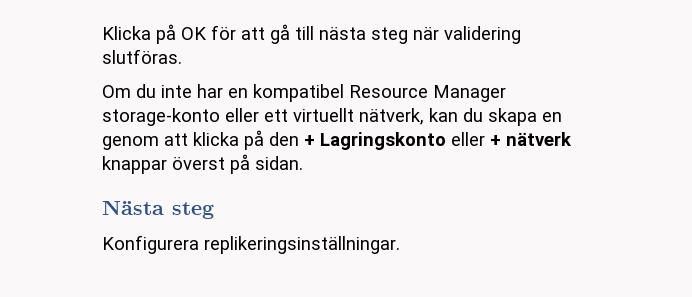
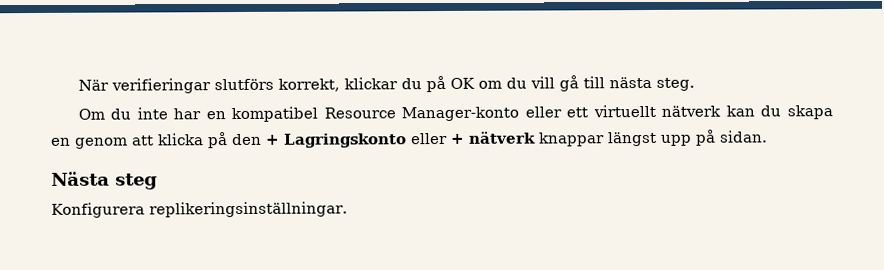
[102,24,521,44] [102,49,182,64] Klicka på OK för att gå till nästa steg när validering slutföras. -> [77,75,695,94] När verifieringar slutförs korrekt, klickar du på OK om du vill gå till nästa steg.
[433,85,506,102] [102,108,220,126] Manager storage-konto -> [401,106,520,122] Manager-konto
[359,108,424,125] nätverk, -> [661,105,722,117] nätverk
[172,157,225,170] överst -> [607,131,692,147] längst upp

